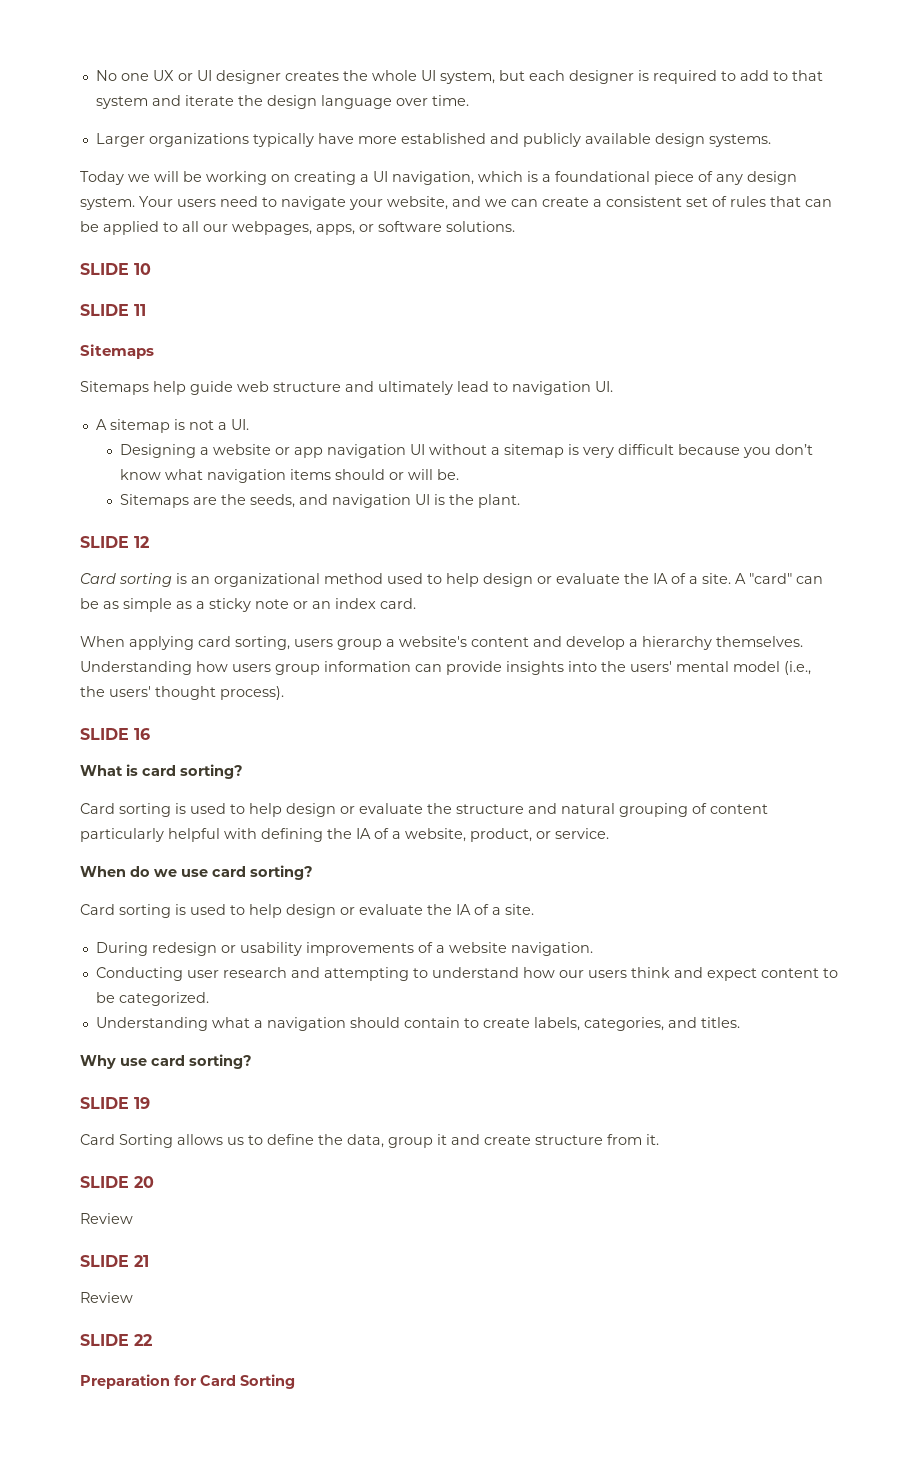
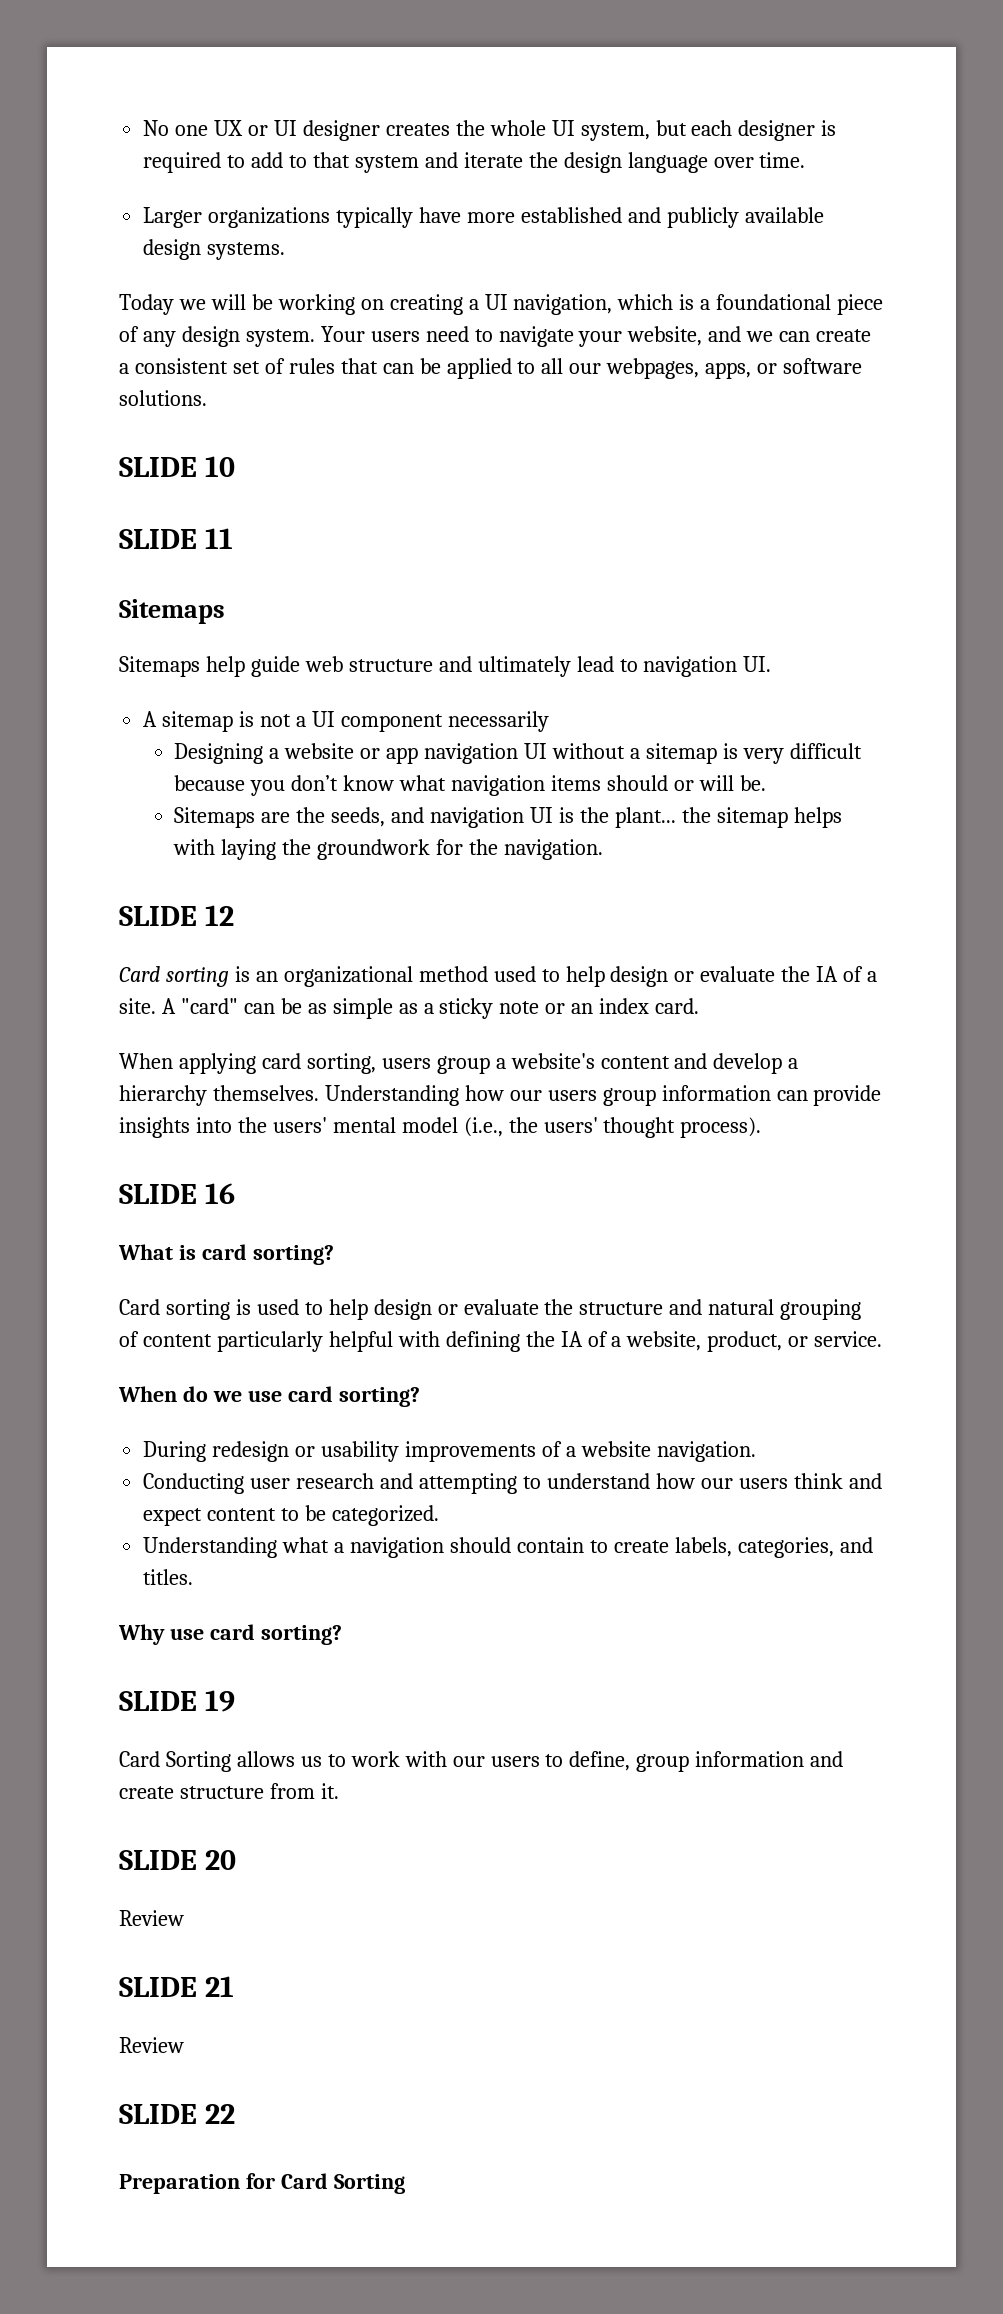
[230,419,249,430] UI. -> [311,711,549,732] UI component necessarily
[478,494,521,508] plant. -> [614,807,842,828] [173,839,604,860] plant... the sitemap helps with laying the groundwork for the navigation.
(228, 666) none -> [509,1090,542,1101] our
[80,904,534,918] // Card sorting is used to help design or evaluate the IA of a site. -> (420, 1397) none
[267,1134,447,1148] define the data, group it -> [350,1751,805,1772] work with our users to define, group information

